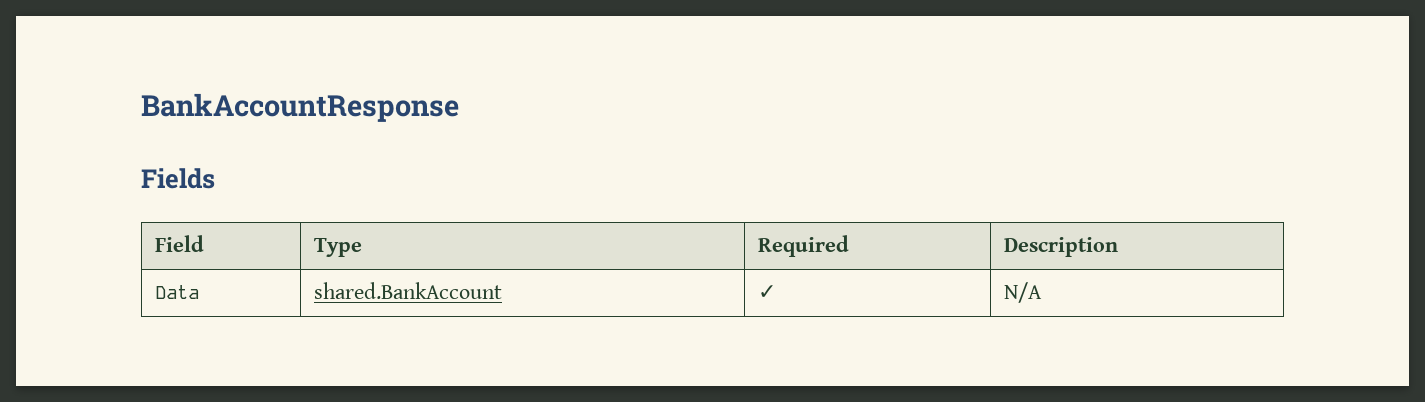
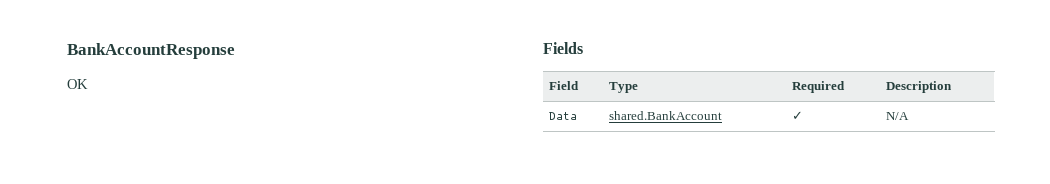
(459, 107) none -> [67,79,88,89] // OK

